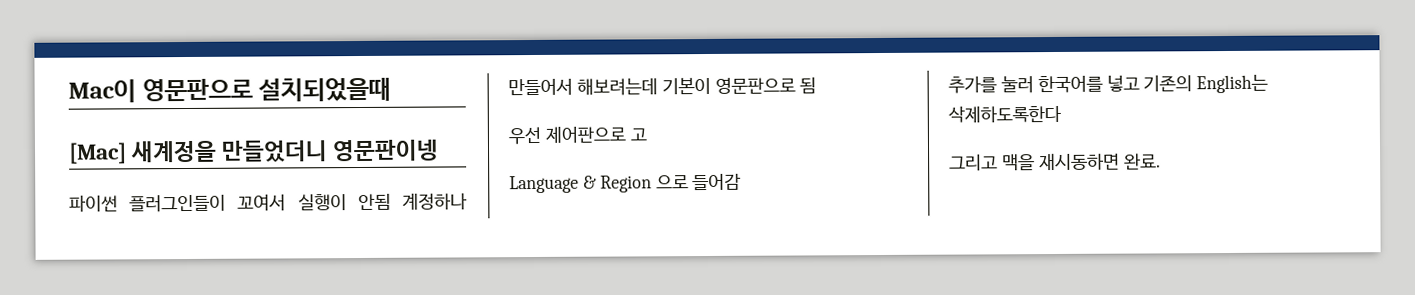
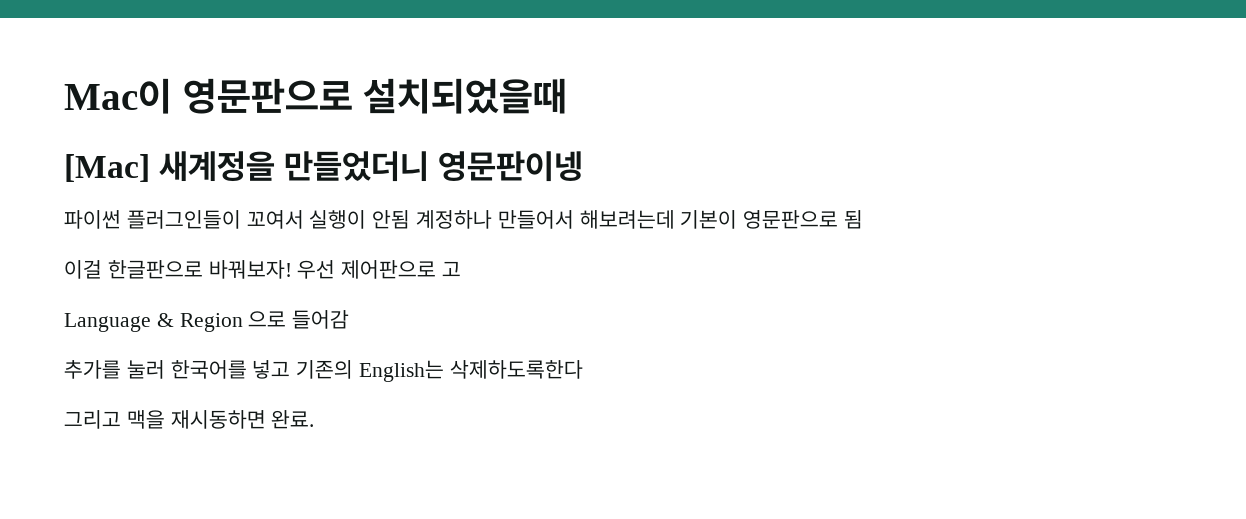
(817, 85) none -> [64,260,292,279] 이걸 한글판으로 바꿔보자!

